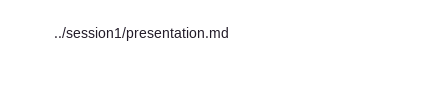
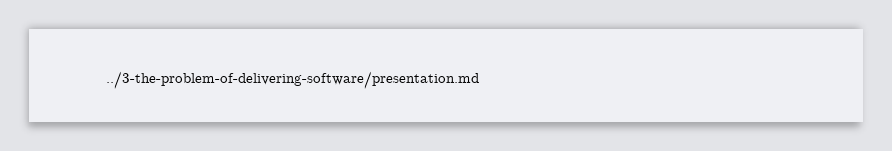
[54,27,229,41] ../session1/presentation.md -> [106,71,479,89] ../3-the-problem-of-delivering-software/presentation.md

